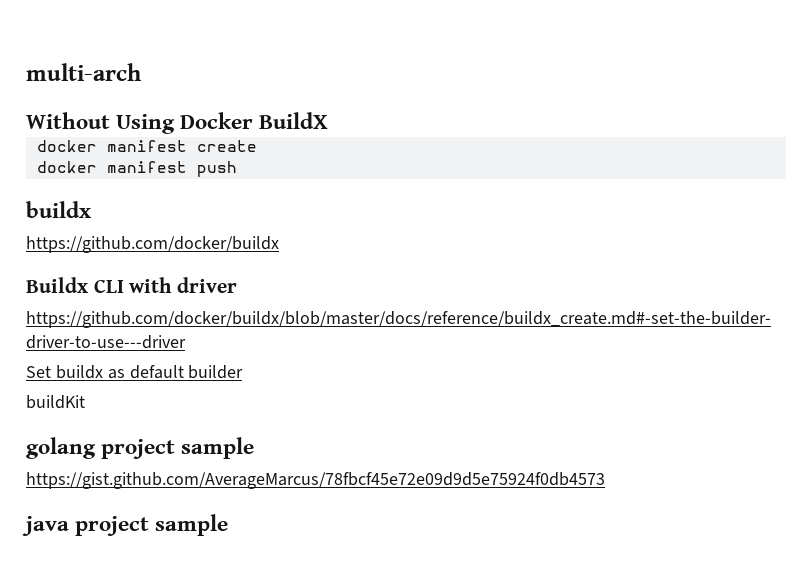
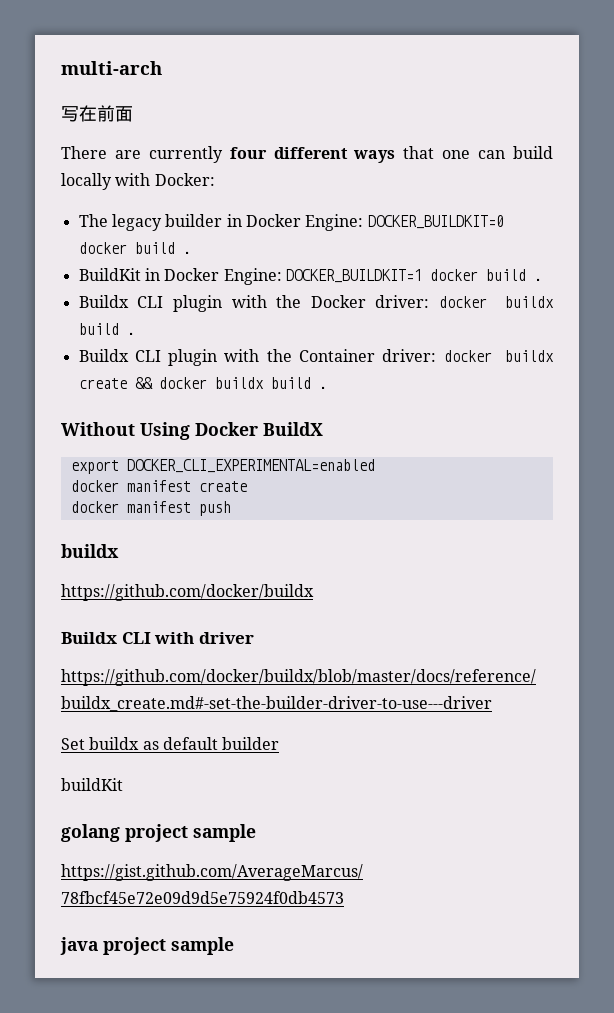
(141, 72) none -> [61,105,133,122] [61,146,554,163] [61,173,215,190] [78,214,504,231] [78,242,191,254] [78,268,542,285] [78,295,554,312] [78,323,135,335] [78,349,554,366] [78,377,327,389] // 写在前面 // There are currently four different ways that one can build locally with Docker: // The legacy builder in Docker Engine: DOCKER_BUILDKIT=0 docker build . // BuildKit in Docker Engine: DOCKER_BUILDKIT=1 docker build . // Buildx CLI plugin with the Docker driver: docker buildx build . // Buildx CLI plugin with the Container driver: docker buildx create && docker buildx build .
(329, 120) none -> [70,459,375,474] // export DOCKER_CLI_EXPERIMENTAL=enabled

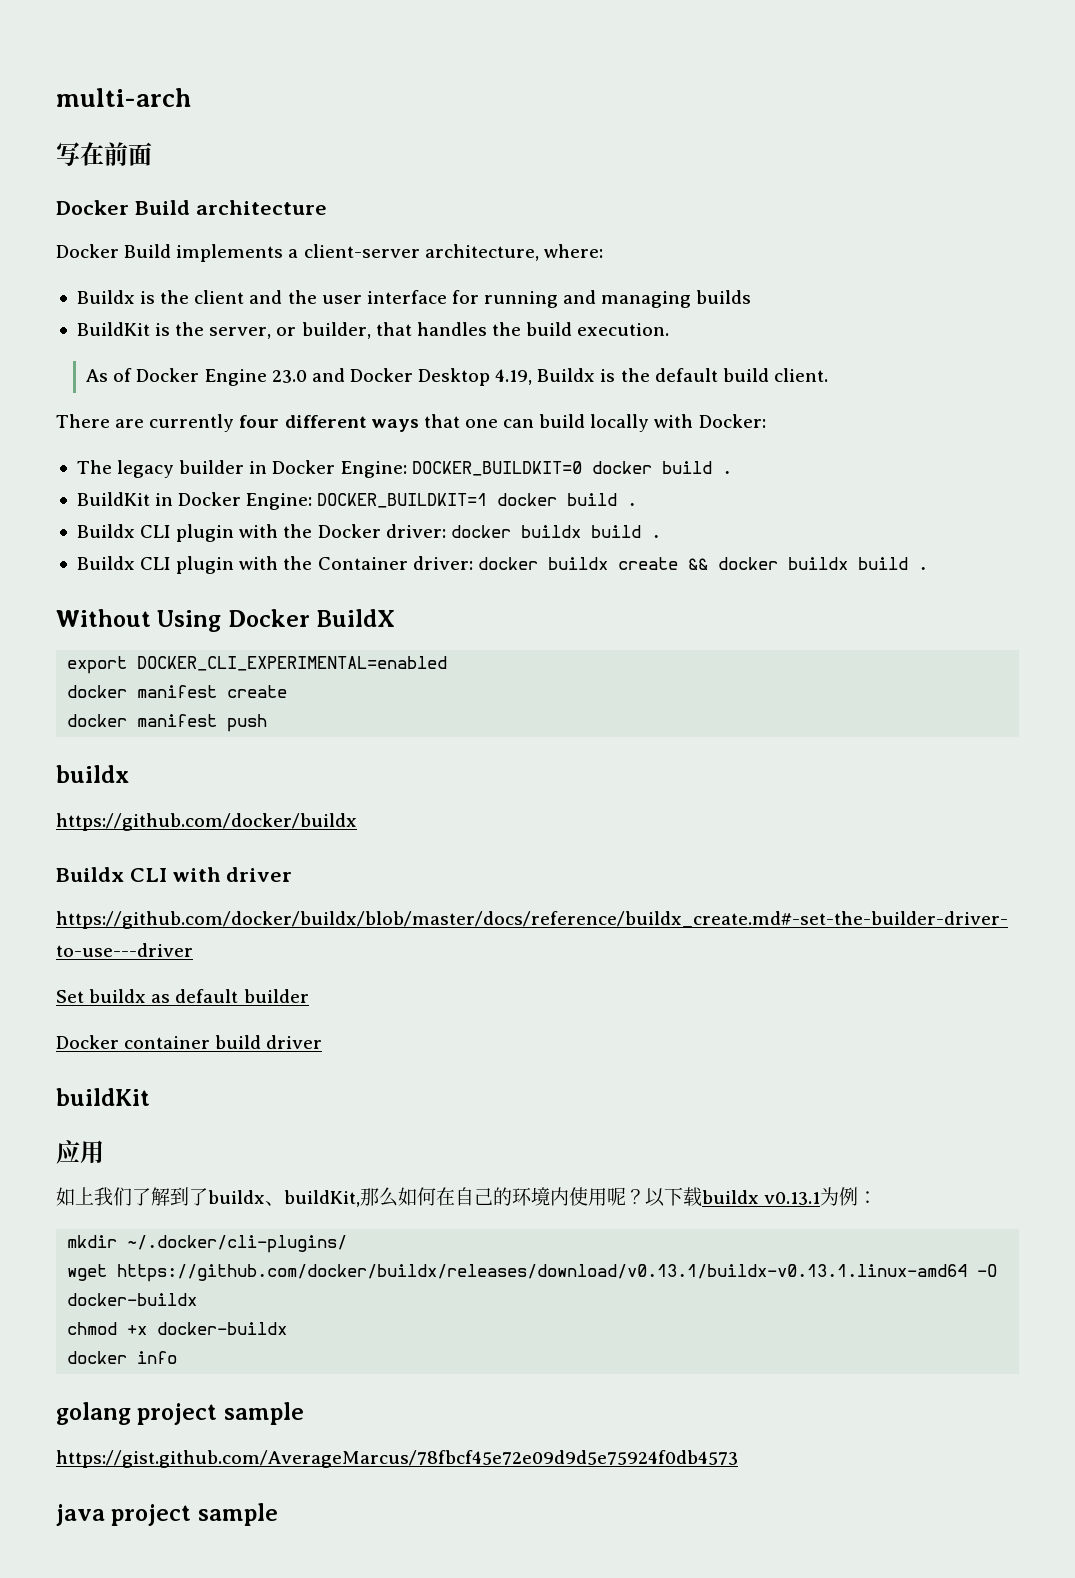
(133, 114) none -> [56,200,327,215] [56,244,603,262] [76,290,752,308] [76,322,670,339] [86,368,828,386] // Docker Build architecture // Docker Build implements a client-server architecture, where: // Buildx is the client and the user interface for running and managing builds // BuildKit is the server, or builder, that handles the build execution. // As of Docker Engine 23.0 and Docker Desktop 4.19, Buildx is the default build client.
[61,778,123,791] buildKit -> [56,1035,323,1049] [56,1088,150,1106] [56,1140,104,1164] [56,1187,878,1207] [67,1235,348,1253] [67,1264,998,1282] [67,1293,198,1306] [67,1322,288,1335] [67,1351,178,1364] Docker container build driver // buildKit // 应用 // 如上我们了解到了buildx、buildKit,那么如何在自己的环境内使用呢？以下载buildx v0.13.1为例： // mkdir ~/.docker/cli-plugins/ // wget https://github.com/docker/buildx/releases/download/v0.13.1/buildx-v0.13.1.linux-amd64 -O docker-buildx // chmod +x docker-buildx // docker info

